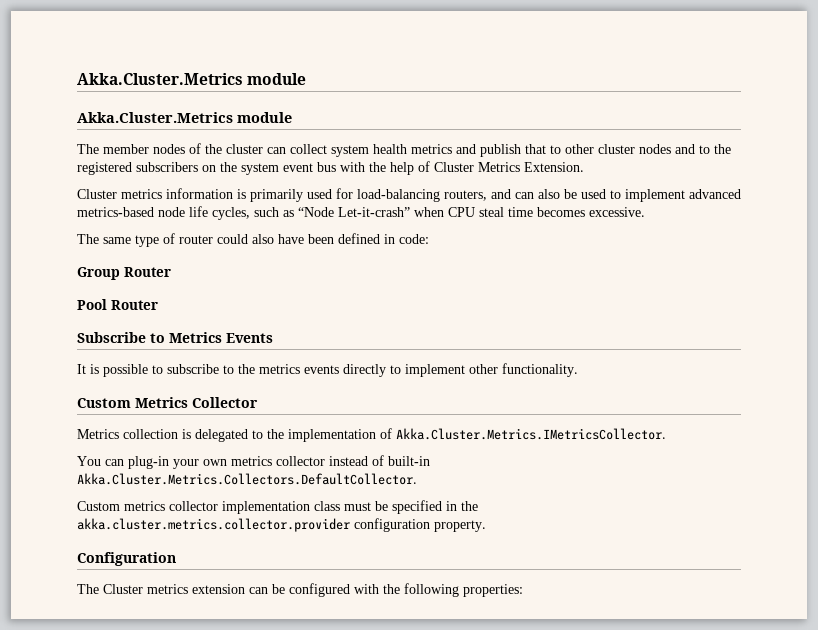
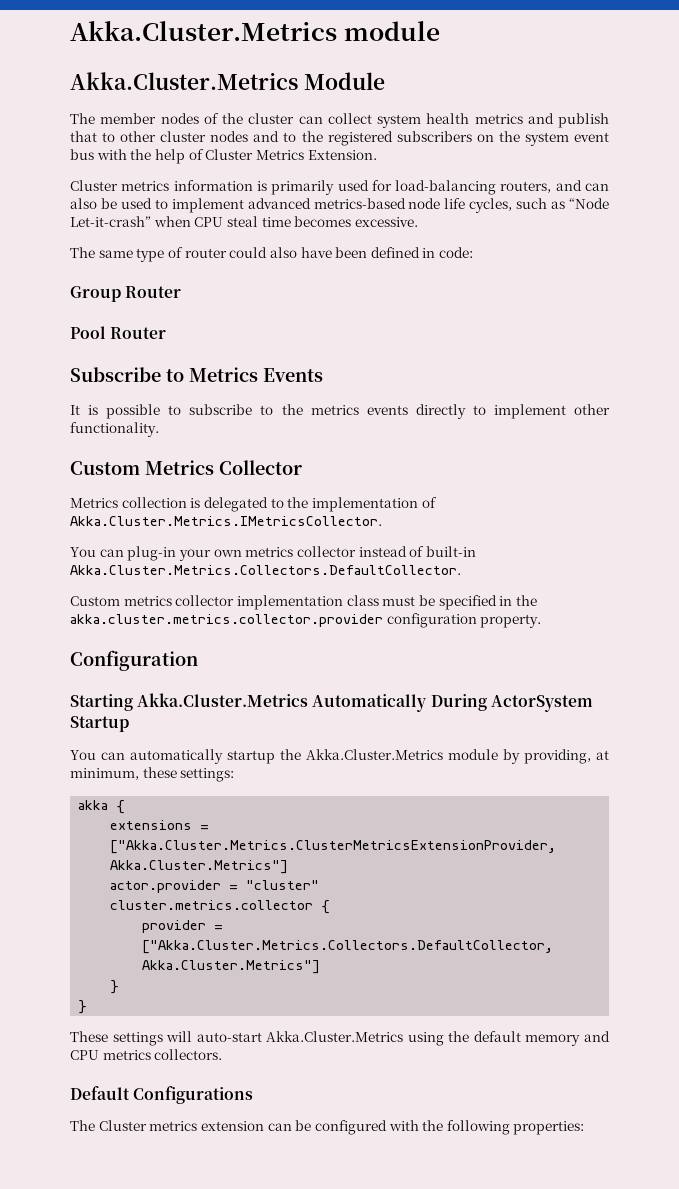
[237,112,292,123] module -> [303,72,385,90] Module
(176, 559) none -> [70,693,593,712] [70,716,129,732] [70,749,609,764] [70,767,235,782] [78,800,126,814] [110,820,210,830] [110,840,557,854] [110,860,289,874] [110,880,320,893] [110,900,331,914] [142,920,224,933] [142,940,554,954] [142,960,321,974] [110,980,120,994] [78,1000,88,1014] [70,1031,610,1046] [70,1049,223,1060] [70,1086,254,1104] // Starting Akka.Cluster.Metrics Automatically During ActorSystem Startup // You can automatically startup the Akka.Cluster.Metrics module by providing, at minimum, these settings: // akka { // extensions = ["Akka.Cluster.Metrics.ClusterMetricsExtensionProvider, Akka.Cluster.Metrics"] // actor.provider = "cluster" // cluster.metrics.collector { // provider = ["Akka.Cluster.Metrics.Collectors.DefaultCollector, Akka.Cluster.Metrics"] // } // } // These settings will auto-start Akka.Cluster.Metrics using the default memory and CPU metrics collectors. // Default Configurations

